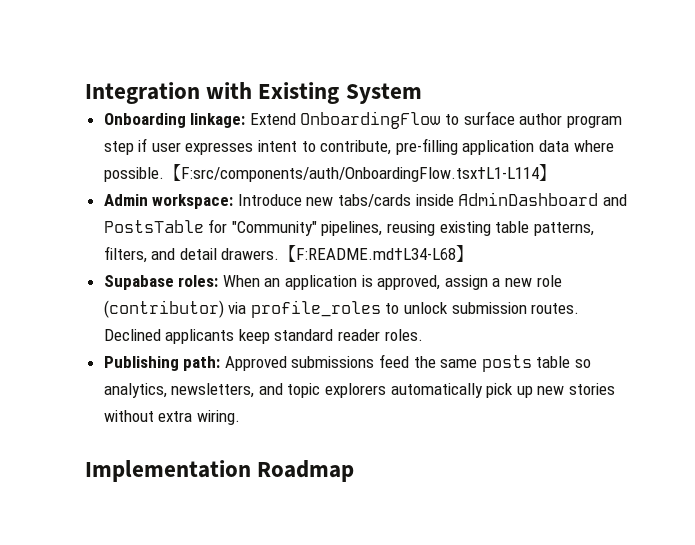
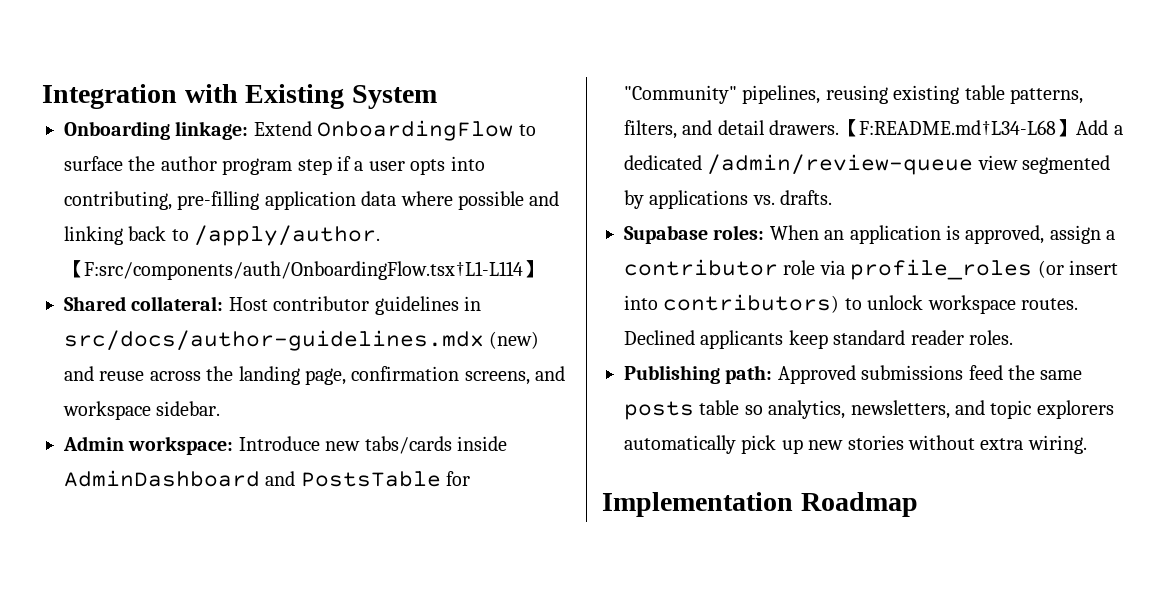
(515, 118) none -> [128,156,156,171] the
[151,138,614,155] [103,164,556,182] user expresses intent to contribute, pre-filling application data where possible.【F:src/components/auth/OnboardingFlow.tsx†L1-L114】 -> [354,156,485,175] [64,191,560,210] [64,225,381,246] [64,260,543,280] [64,296,481,315] [64,330,540,351] [64,366,566,385] [63,401,221,420] a user opts into contributing, pre-filling application data where possible and linking back to /apply/author.【F:src/components/auth/OnboardingFlow.tsx†L1-L114】 // Shared collateral: Host contributor guidelines in src/docs/author-guidelines.mdx (new) and reuse across the landing page, confirmation screens, and workspace sidebar.
(474, 253) none -> [1076,120,1123,135] [624,154,1111,175] [624,190,833,209] Add a dedicated /admin/review-queue view segmented by applications vs. drafts.
[505,275,562,287] [103,300,381,318] new role (contributor) via profile_roles -> [624,259,1118,280] [624,294,840,313] contributor role via profile_roles (or insert into contributors)
[451,302,527,314] submission -> [927,295,1016,314] workspace

